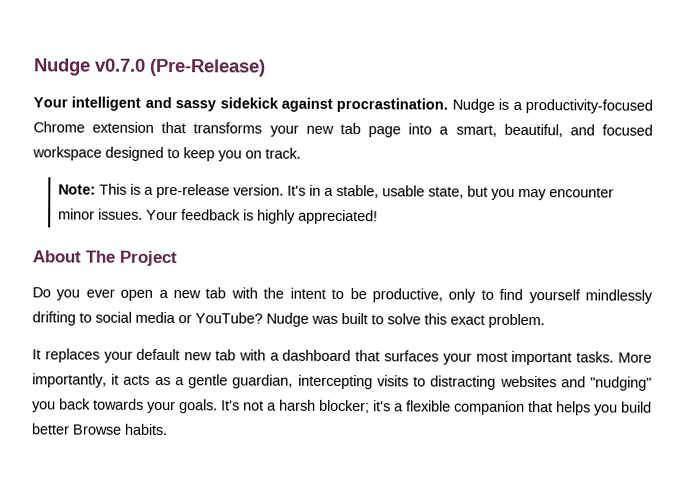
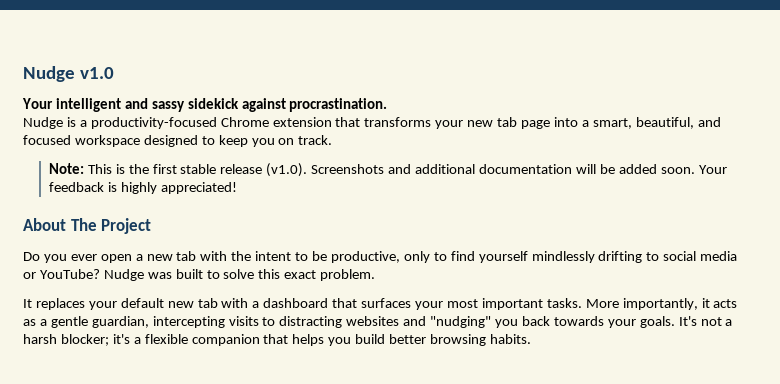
[33,58,266,77] Nudge v0.7.0 (Pre-Release) -> [23,66,114,82] Nudge v1.0
(449, 105) none -> (388, 105) //
[144,183,615,201] [58,208,144,220] a pre-release version. It's in a stable, usable state, but you may encounter minor issues. -> [128,163,695,177] the first stable release (v1.0). Screenshots and additional documentation will be added soon.
[72,424,122,435] Browse -> [430,334,487,346] browsing

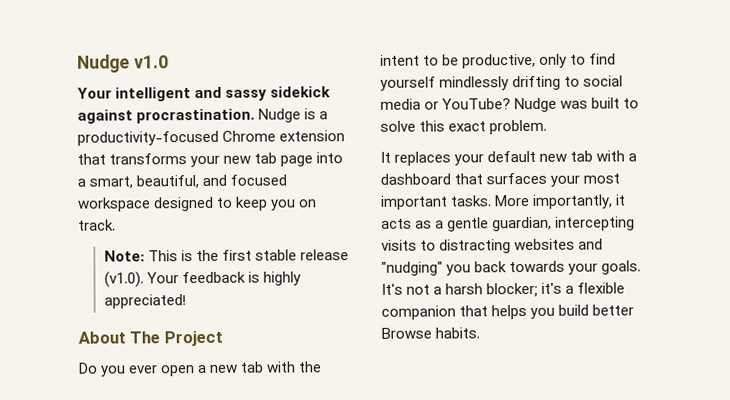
(388, 105) // -> (256, 116) none
[311,164,695,174] Screenshots and additional documentation will be added soon. -> (144, 279) none
[430,334,487,346] browsing -> [381,327,432,339] Browse

